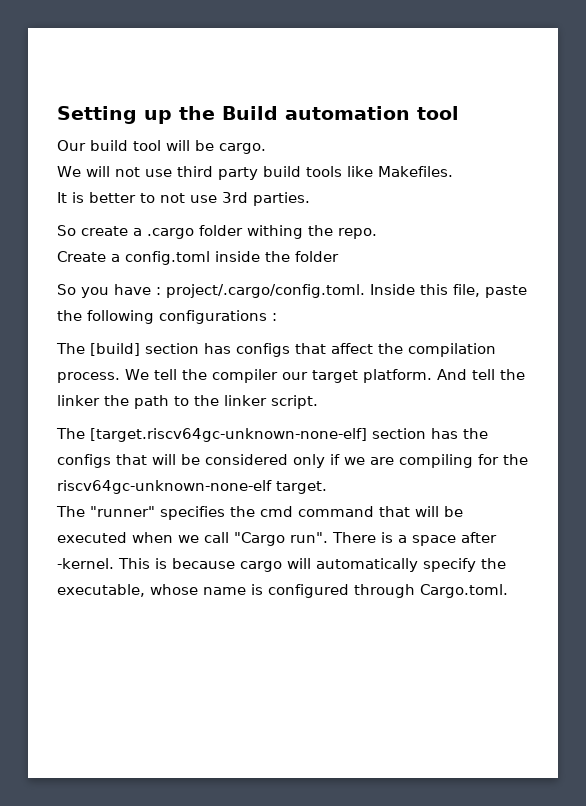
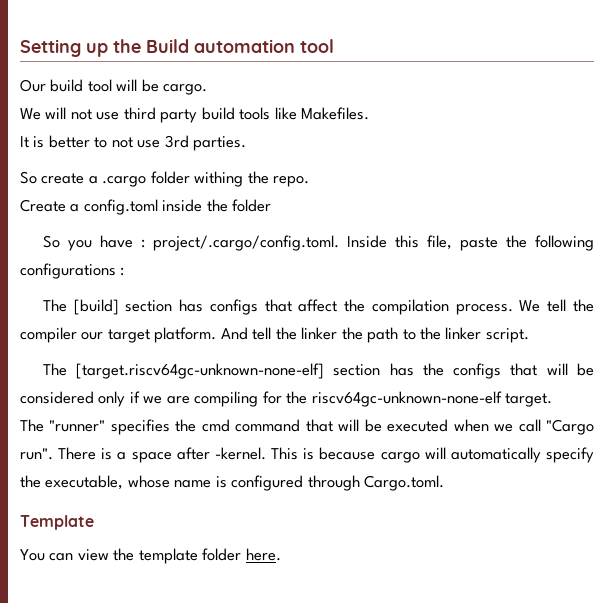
(508, 591) none -> [20,515,94,530] [20,548,281,564] // Template // You can view the template folder here.

